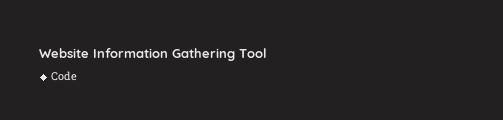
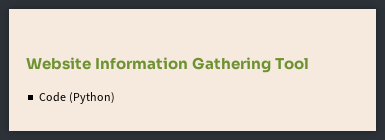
(78, 76) none -> [69,92,116,104] (Python)

